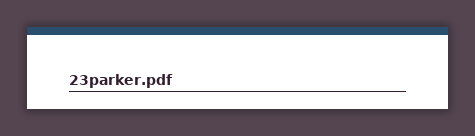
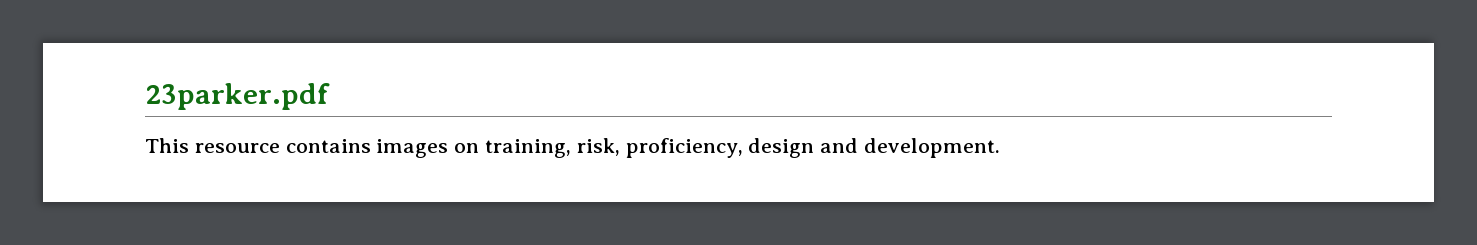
(173, 81) none -> [145,138,1001,158] // This resource contains images on training, risk, proficiency, design and development.

